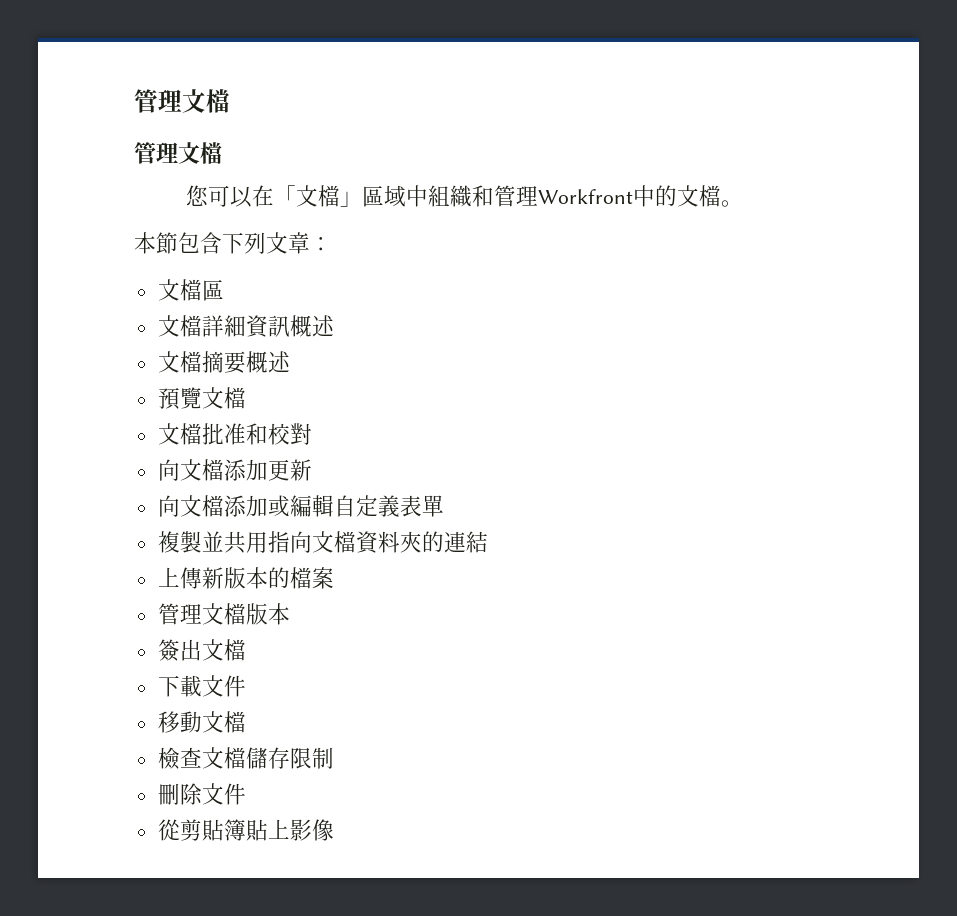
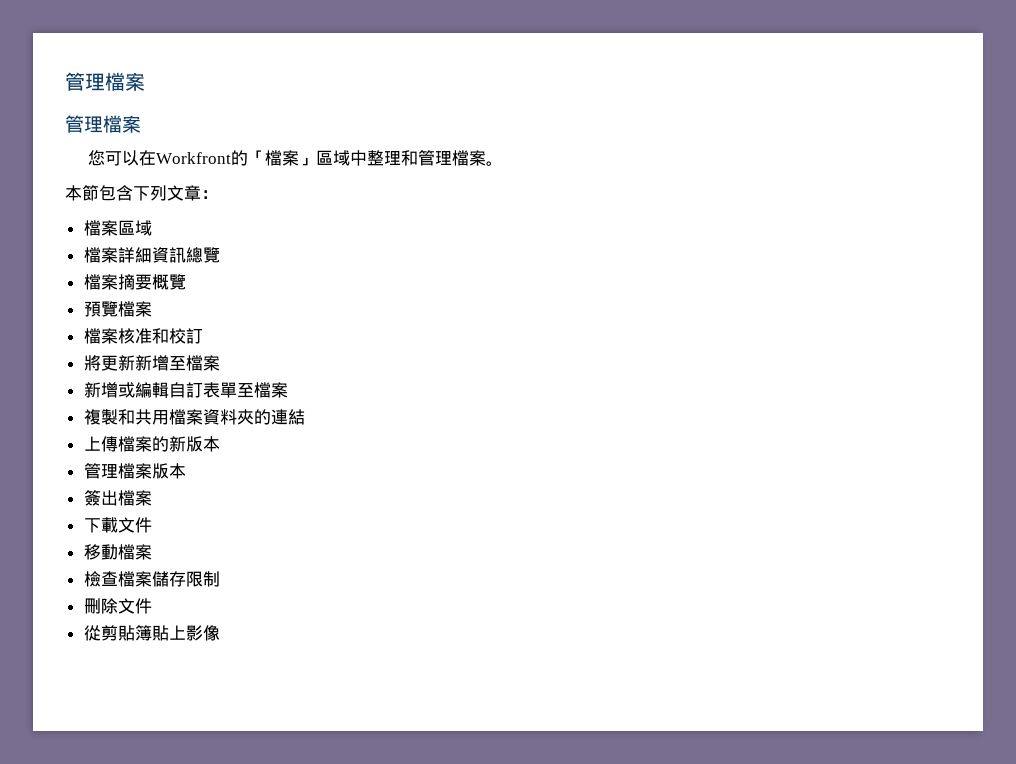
[134,89,230,113] [134,142,222,164] 管理文檔 // 管理文檔 -> [65,72,145,91] [65,115,141,133] 管理檔案 // 管理檔案
[273,185,721,207] 「文檔」區域中組織和管理Workfront中的文檔 -> [156,150,487,166] Workfront的「檔案」區域中整理和管理檔案
[157,279,224,301] [157,315,202,337] 文檔區 // 文檔 -> [83,220,152,236] [83,247,118,263] 檔案區域 // 檔案
[289,315,334,337] [157,351,290,374] 概述 // 文檔摘要概述 -> [185,247,220,263] [83,274,186,290] 總覽 // 檔案摘要概覽
[201,387,246,409] [157,423,312,445] [157,459,312,481] [157,495,268,517] 文檔 // 文檔批准和校對 // 向文檔添加更新 // 向文檔添加 -> [117,301,152,317] [83,328,203,344] [83,355,220,371] [83,382,118,398] 檔案 // 檔案核准和校訂 // 將更新新增至檔案 // 新增
[355,495,400,517] 定義 -> [185,382,203,398] 訂
(444, 506) none -> [236,382,288,398] 至檔案
[201,531,356,554] 並共用指向文檔 -> [117,409,203,425] 和共用檔案
(202, 578) none -> [117,436,169,452] 檔案的
[267,567,334,589] [157,603,246,625] 的檔案 // 管理文檔 -> [83,463,152,479] // 管理檔案
[201,639,246,661] 文檔 -> [117,490,152,506] 檔案
[201,711,246,733] 文檔 -> [117,544,152,560] 檔案
[201,747,246,769] 文檔 -> [117,571,152,587] 檔案

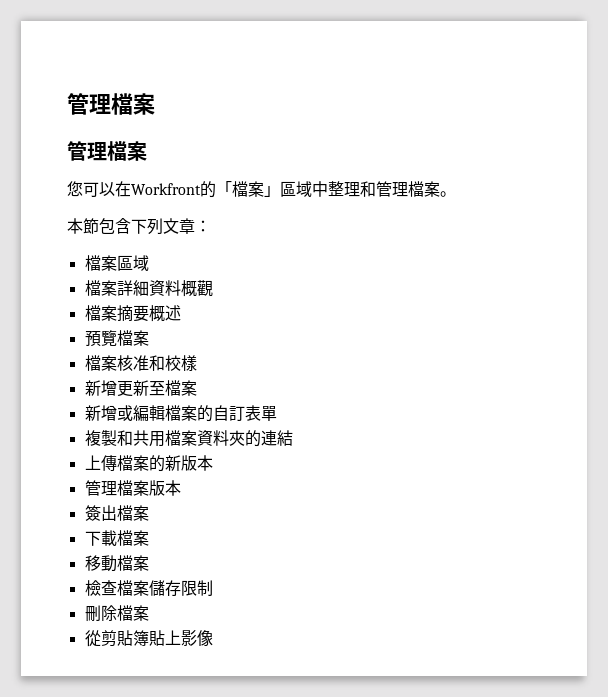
[168,247,220,263] 訊總覽 -> [164,280,213,297] 料概觀
[168,274,186,290] 覽 -> [164,305,181,321] 述
[185,328,203,344] [83,355,169,371] 訂 // 將更新新增 -> [180,355,197,371] [84,380,149,397] 樣 // 新增更新
(169, 390) none -> [164,405,213,422] 檔案的
[236,382,288,398] 至檔案 -> (277, 413) none
[117,517,152,533] 文件 -> [116,530,149,546] 檔案
[117,598,152,614] 文件 -> [116,605,149,621] 檔案

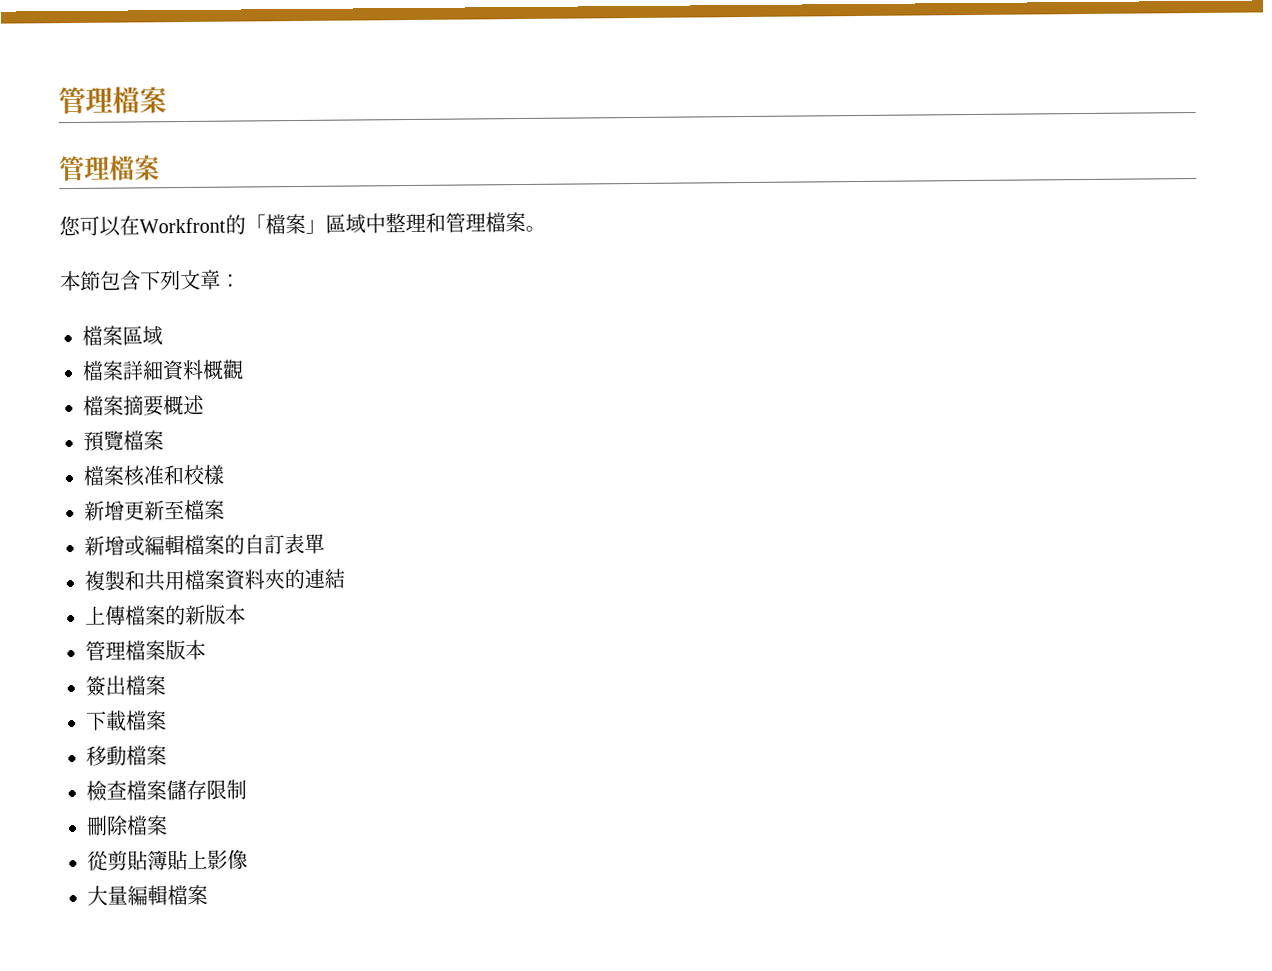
(213, 638) none -> [87,884,208,906] // 大量編輯檔案

